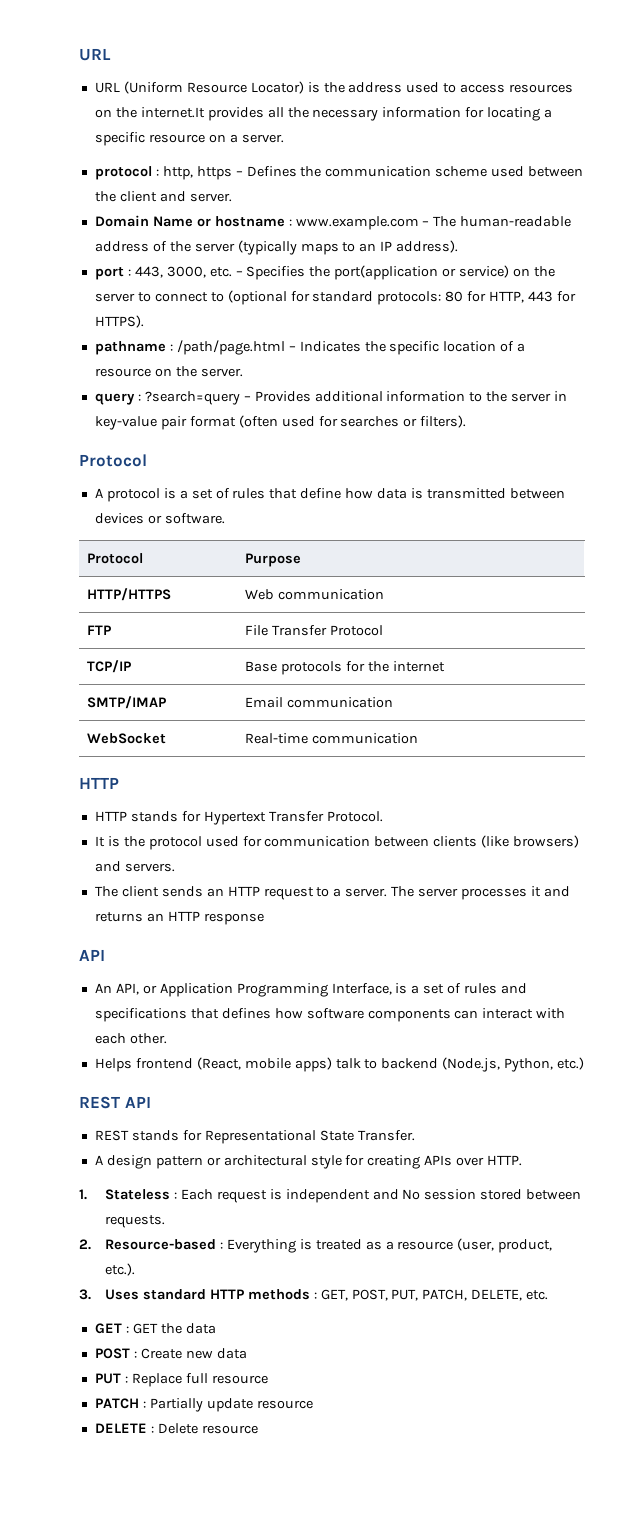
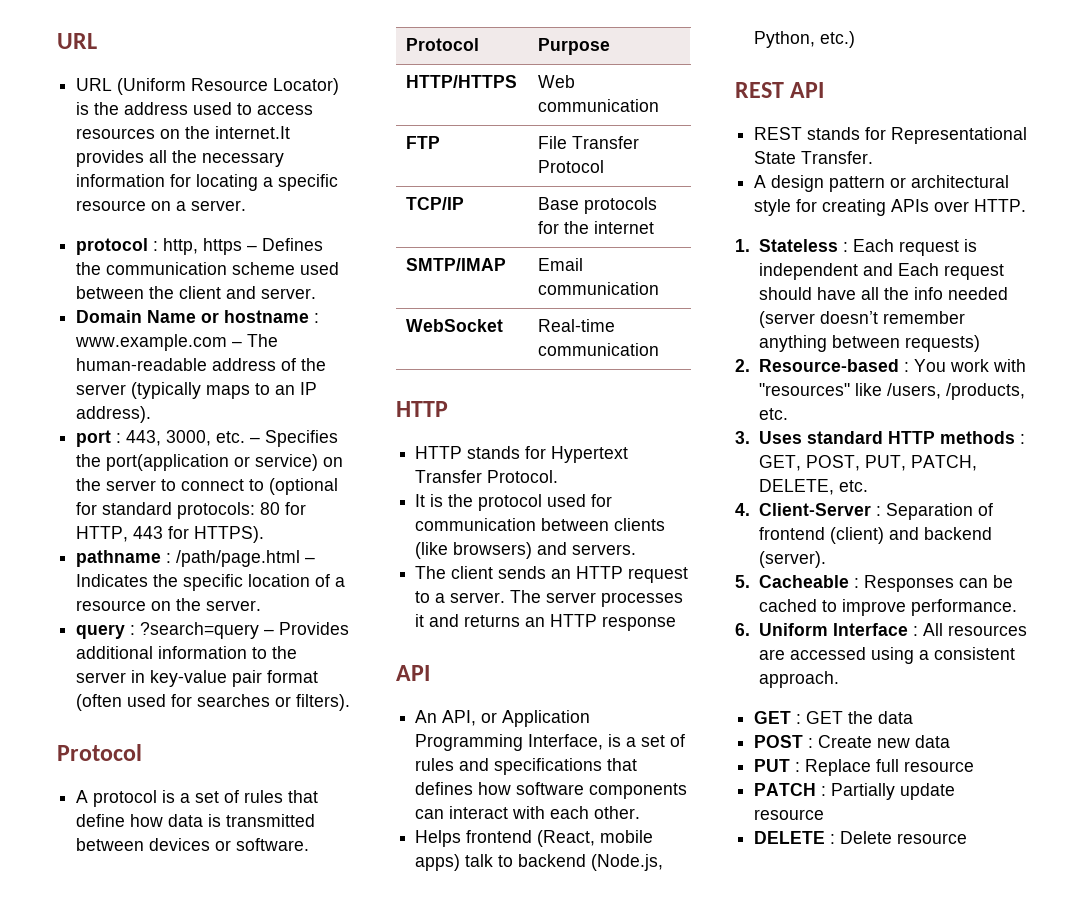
[402,1189,582,1200] [105,1215,166,1228] [79,1238,553,1253] [105,1263,136,1276] No session stored between requests. // 2. Resource-based : Everything is treated as a resource (user, product, etc.). -> [897,263,1004,280] [758,287,1008,300] [758,311,965,328] [758,335,980,352] [735,359,1026,372] [758,383,1025,400] [758,408,788,420] Each request should have all the info needed (server doesn’t remember anything between requests) // 2. Resource-based : You work with "resources" like /users, /products, etc.
(549, 1295) none -> [735,503,993,520] [758,527,992,544] [758,551,826,568] [735,575,1013,592] [758,599,1017,616] [735,623,1027,636] [758,647,1015,664] [758,671,839,688] // 4. Client-Server : Separation of frontend (client) and backend (server). // 5. Cacheable : Responses can be cached to improve performance. // 6. Uniform Interface : All resources are accessed using a consistent approach.

